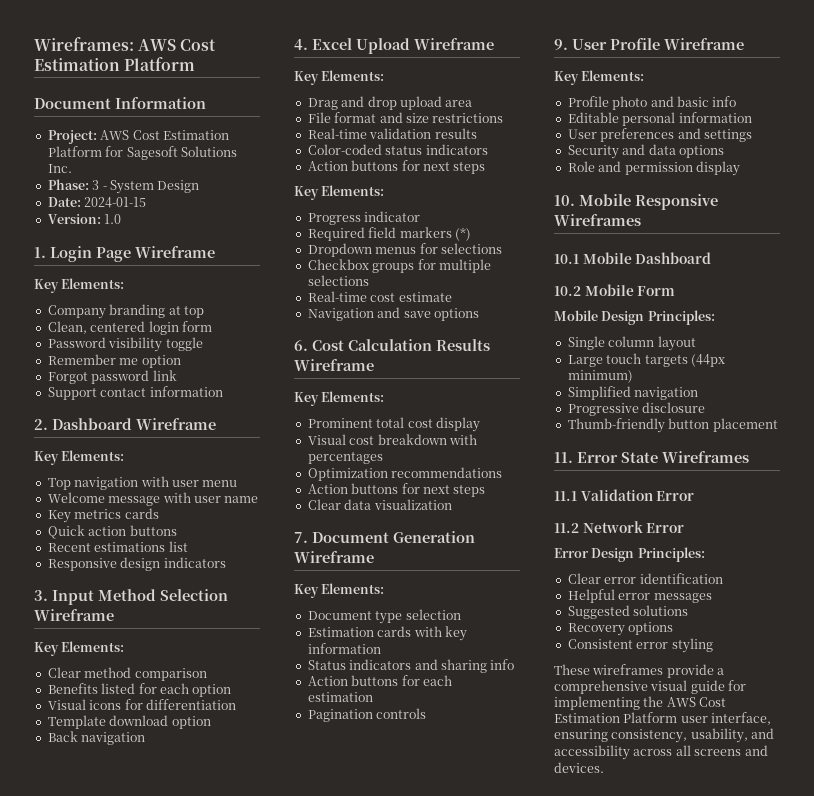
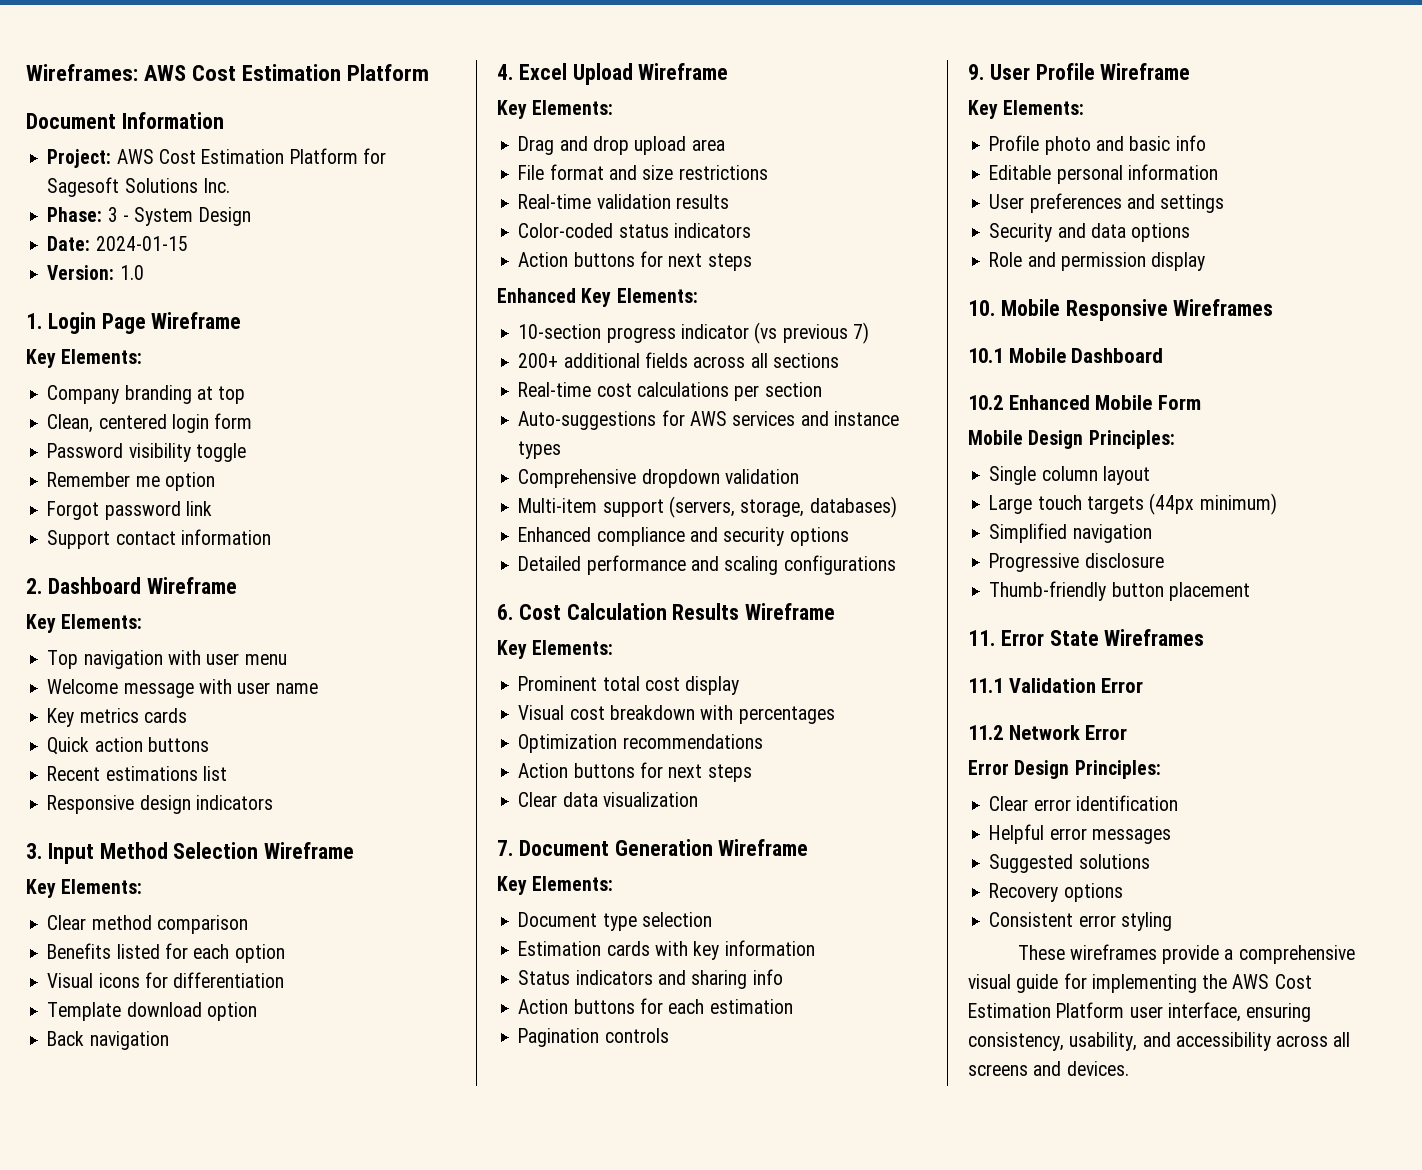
[294,185,385,200] [307,213,361,225] Key Elements: // Progress -> [497,288,698,307] [518,324,676,343] Enhanced Key Elements: // 10-section progress
[307,227,471,241] [307,243,502,257] [307,259,491,273] [307,275,369,286] [307,291,452,302] [307,307,479,321] // Required field markers (*) // Dropdown menus for selections // Checkbox groups for multiple selections // Real-time cost estimate // Navigation and save options -> [754,322,869,344] [518,352,839,368] [518,382,822,401] [518,410,899,430] [518,441,562,459] [518,469,799,488] [518,496,897,518] [518,527,849,546] [518,555,896,575] (vs previous 7) // 200+ additional fields across all sections // Real-time cost calculations per section // Auto-suggestions for AWS services and instance types // Comprehensive dropdown validation // Multi-item support (servers, storage, databases) // Enhanced compliance and security options // Detailed performance and scaling configurations
(581, 291) none -> [1008,395,1090,410] Enhanced

